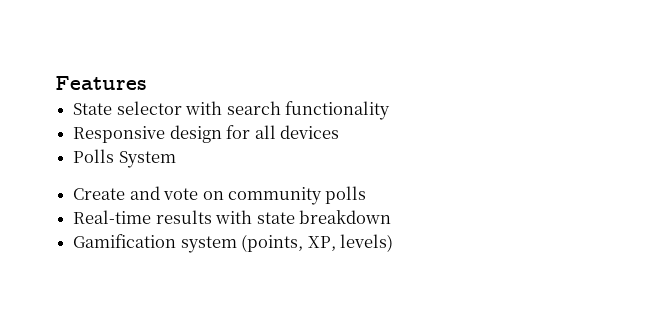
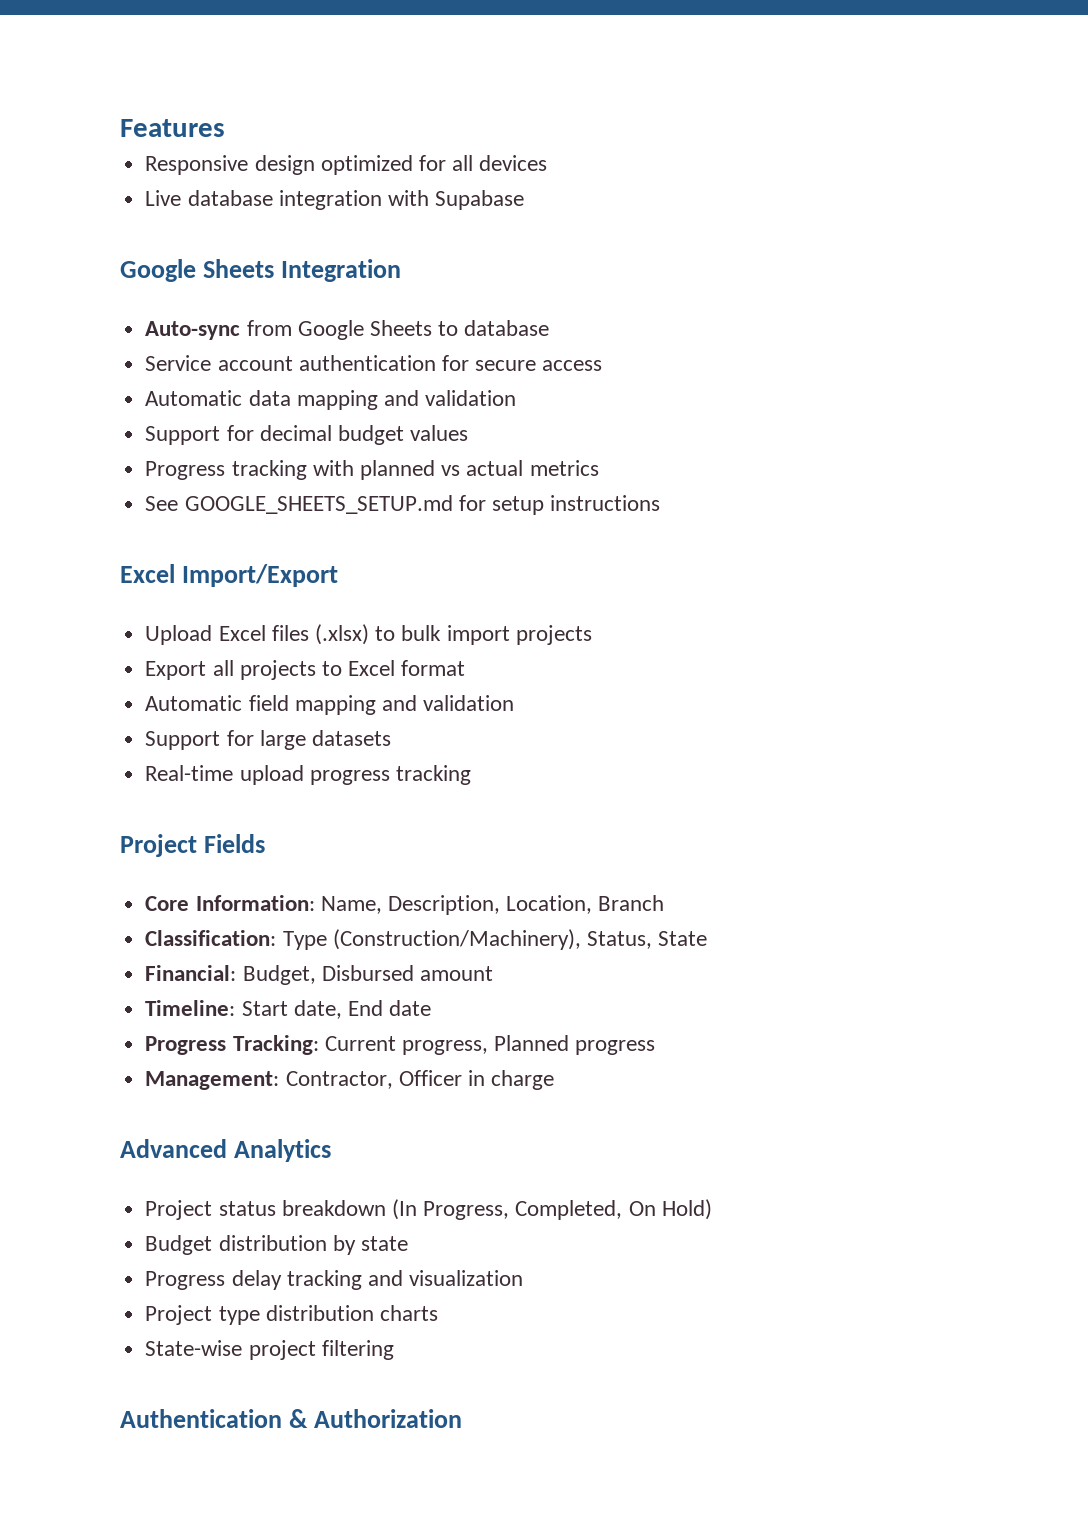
[73,101,390,120] // State selector with search functionality -> (225, 128) none
(222, 134) none -> [320,155,413,175] optimized
[73,149,176,168] [73,186,367,205] [73,210,391,224] [73,234,393,253] Polls System // Create and vote on community polls // Real-time results with state breakdown // Gamification system (points, XP, levels) -> [145,190,525,210] [120,259,402,282] [145,320,550,340] [145,355,603,371] [145,390,517,410] [145,425,469,445] [145,460,599,480] [145,495,661,515] [120,564,339,587] [145,624,592,645] [145,660,466,680] [145,695,515,715] [145,730,391,750] [145,765,471,785] [120,834,266,857] [145,895,665,915] [145,929,708,950] [145,965,493,985] [145,1000,432,1019] [145,1035,656,1055] [145,1070,555,1090] [120,1139,332,1162] [145,1199,712,1220] [145,1235,408,1255] [145,1270,524,1290] [145,1305,438,1325] [145,1340,394,1360] [120,1409,463,1428] Live database integration with Supabase // Google Sheets Integration // Auto-sync from Google Sheets to database // Service account authentication for secure access // Automatic data mapping and validation // Support for decimal budget values // Progress tracking with planned vs actual metrics // See GOOGLE_SHEETS_SETUP.md for setup instructions // Excel Import/Export // Upload Excel files (.xlsx) to bulk import projects // Export all projects to Excel format // Automatic field mapping and validation // Support for large datasets // Real-time upload progress tracking // Project Fields // Core Information: Name, Description, Location, Branch // Classification: Type (Construction/Machinery), Status, State // Financial: Budget, Disbursed amount // Timeline: Start date, End date // Progress Tracking: Current progress, Planned progress // Management: Contractor, Officer in charge // Advanced Analytics // Project status breakdown (In Progress, Completed, On Hold) // Budget distribution by state // Progress delay tracking and visualization // Project type distribution charts // State-wise project filtering // Authentication & Authorization

